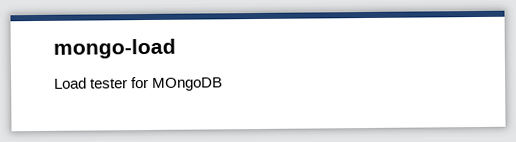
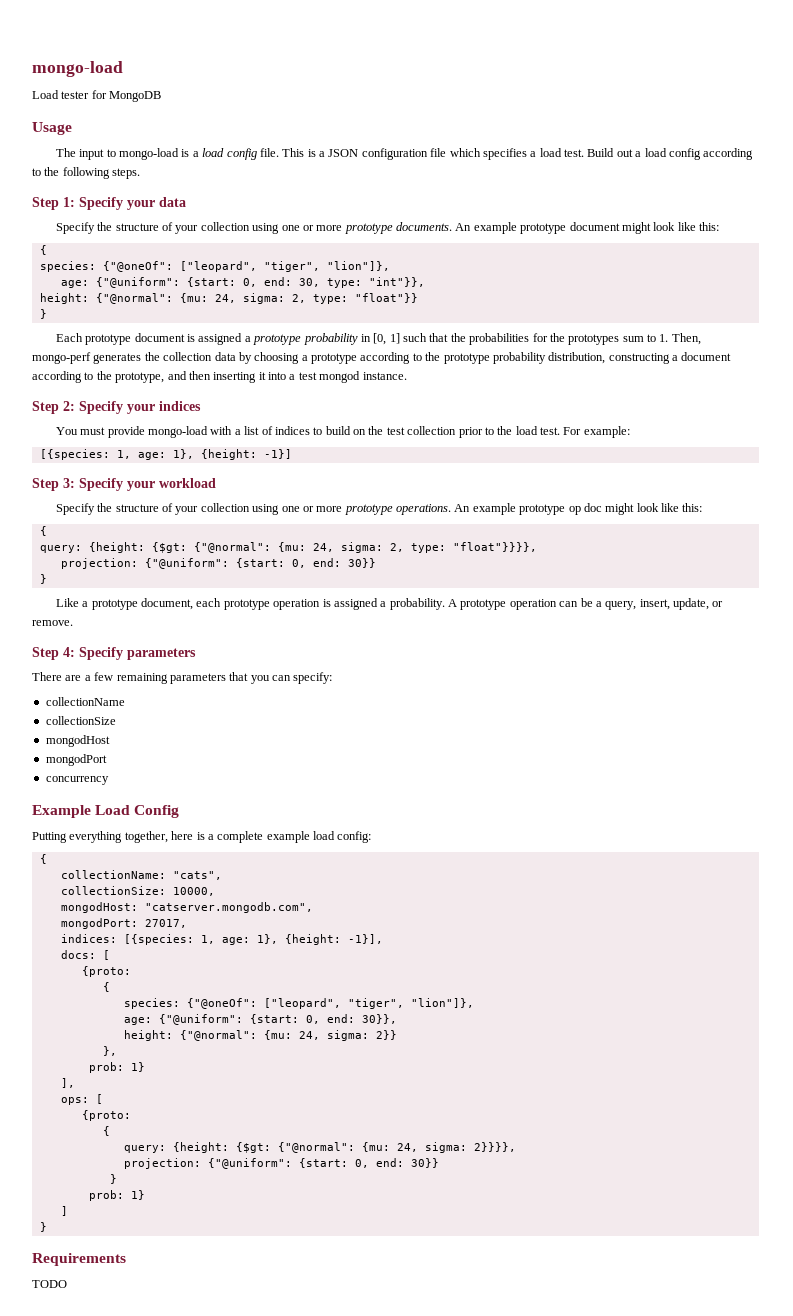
[152,77,224,91] MOngoDB -> [109,91,162,102] [32,122,72,135] [55,148,754,160] [32,167,141,179] [32,197,186,210] [55,222,720,234] [39,245,47,255] [39,261,390,272] [60,277,425,288] [39,293,418,304] [39,309,47,319] [55,333,701,345] [32,352,732,364] [32,371,407,383] [32,401,201,414] [55,426,630,438] [39,449,292,460] [32,478,216,491] [55,503,703,515] [39,526,47,536] [39,542,537,553] [60,558,376,569] [39,574,47,584] [55,598,724,610] [32,620,73,626] [32,647,196,660] [32,672,333,684] [45,697,125,706] [45,716,116,725] [45,735,110,747] [45,754,107,766] [45,776,109,785] [32,805,180,818] [32,831,372,843] [39,854,47,864] [60,870,222,880] [60,886,215,896] [60,902,313,913] [60,918,187,929] [60,934,383,945] [60,950,110,960] [81,966,131,977] [102,982,110,992] [123,998,474,1009] [123,1014,397,1025] [123,1030,397,1041] [102,1046,117,1056] [88,1062,145,1073] [60,1078,75,1088] [60,1094,103,1105] [81,1110,131,1121] [102,1126,110,1136] [123,1142,516,1153] [123,1158,439,1169] [109,1174,117,1184] [88,1190,145,1201] [60,1206,68,1216] [39,1222,47,1232] [32,1253,126,1266] [32,1280,67,1288] MongoDB // Usage // The input to mongo-load is a load config file. This is a JSON configuration file which specifies a load test. Build out a load config according to the following steps. // Step 1: Specify your data // Specify the structure of your collection using one or more prototype documents. An example prototype document might look like this: // { // species: {"@oneOf": ["leopard", "tiger", "lion"]}, // age: {"@uniform": {start: 0, end: 30, type: "int"}}, // height: {"@normal": {mu: 24, sigma: 2, type: "float"}} // } // Each prototype document is assigned a prototype probability in [0, 1] such that the probabilities for the prototypes sum to 1. Then, mongo-perf generates the collection data by choosing a prototype according to the prototype probability distribution, constructing a document according to the prototype, and then inserting it into a test mongod instance. // Step 2: Specify your indices // You must provide mongo-load with a list of indices to build on the test collection prior to the load test. For example: // [{species: 1, age: 1}, {height: -1}] // Step 3: Specify your workload // Specify the structure of your collection using one or more prototype operations. An example prototype op doc might look like this: // { // query: {height: {$gt: {"@normal": {mu: 24, sigma: 2, type: "float"}}}}, // projection: {"@uniform": {start: 0, end: 30}} // } // Like a prototype document, each prototype operation is assigned a probability. A prototype operation can be a query, insert, update, or remove. // Step 4: Specify parameters // There are a few remaining parameters that you can specify: // collectionName // collectionSize // mongodHost // mongodPort // concurrency // Example Load Config // Putting everything together, here is a complete example load config: // { // collectionName: "cats", // collectionSize: 10000, // mongodHost: "catserver.mongodb.com", // mongodPort: 27017, // indices: [{species: 1, age: 1}, {height: -1}], // docs: [ // {proto: // { // species: {"@oneOf": ["leopard", "tiger", "lion"]}, // age: {"@uniform": {start: 0, end: 30}}, // height: {"@normal": {mu: 24, sigma: 2}} // }, // prob: 1} // ], // ops: [ // {proto: // { // query: {height: {$gt: {"@normal": {mu: 24, sigma: 2}}}}, // projection: {"@uniform": {start: 0, end: 30}} // } // prob: 1} // ] // } // Requirements // TODO

